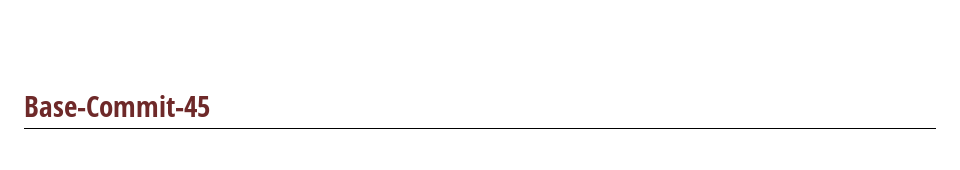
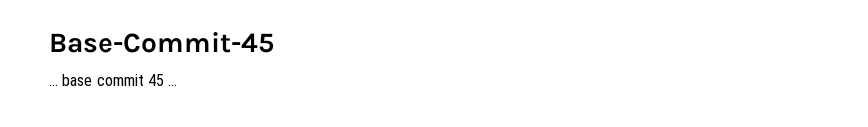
(210, 106) none -> [49,74,178,86] // ... base commit 45 ...

